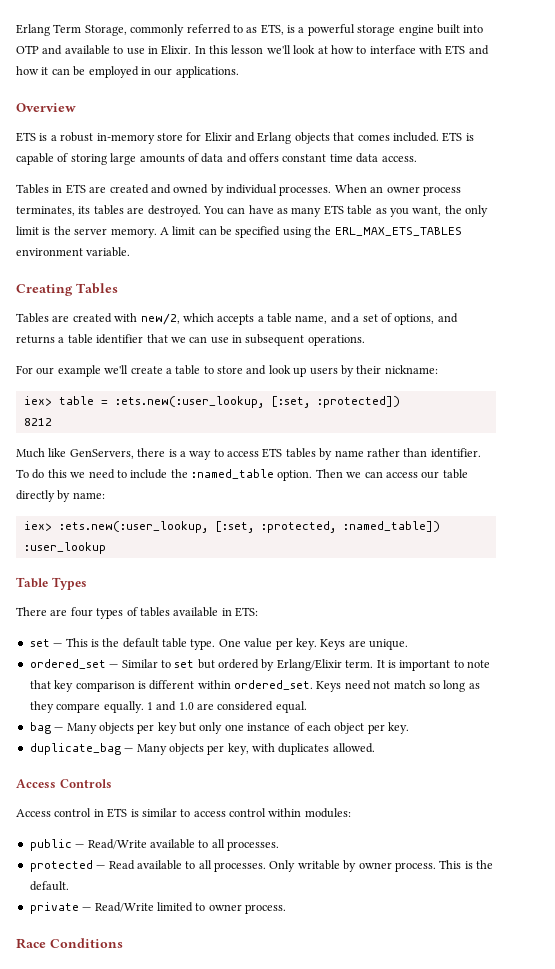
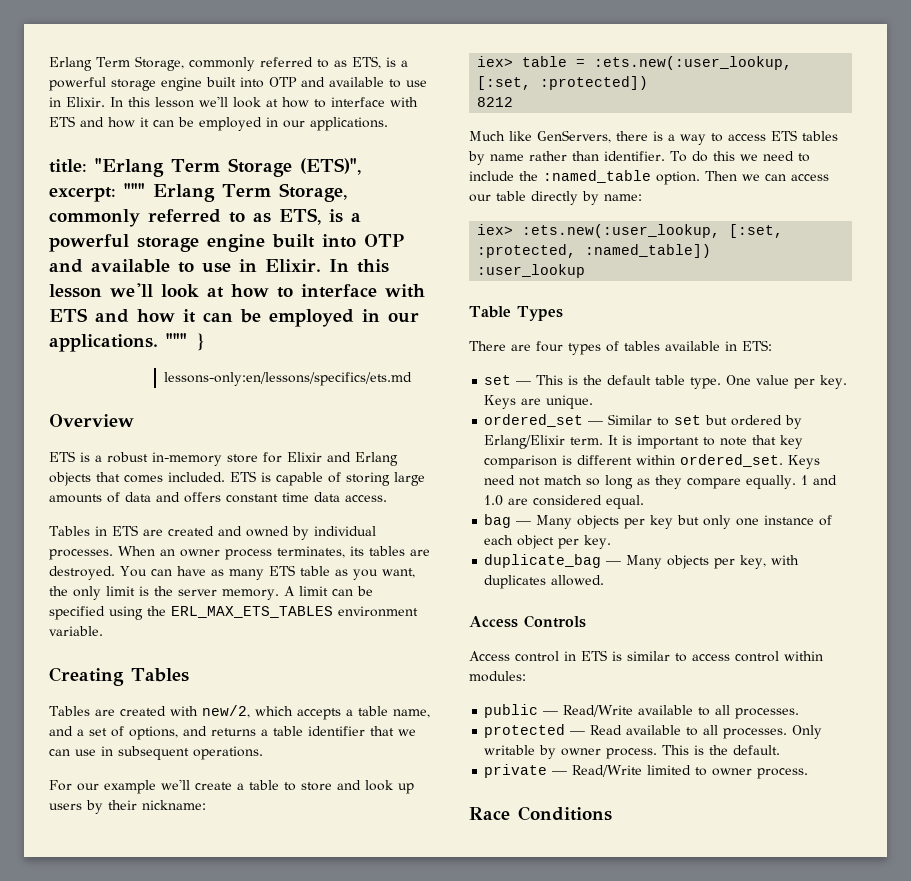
(239, 72) none -> [49,158,361,177] [49,183,347,202] [49,208,361,227] [49,234,404,252] [49,259,389,273] [49,283,425,298] [49,308,419,327] [49,333,206,352] [163,372,412,386] // title: "Erlang Term Storage (ETS)", excerpt: """ Erlang Term Storage, commonly referred to as ETS, is a powerful storage engine built into OTP and available to use in Elixir. In this lesson we'll look at how to interface with ETS and how it can be employed in our applications. """ } // lessons-only:en/lessons/specifics/ets.md

